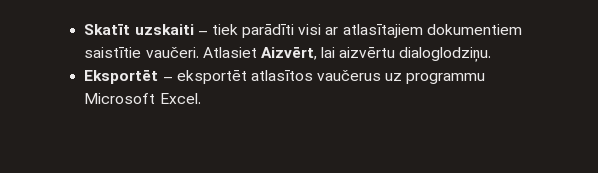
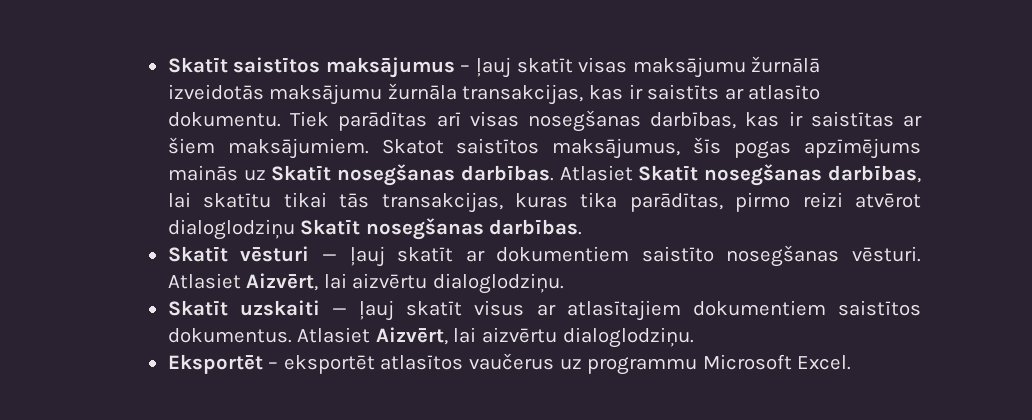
[84,24,322,38] Skatīt uzskaiti – tiek parādīti visi -> [167,56,821,78] [167,83,821,105] [167,110,923,132] [167,137,922,159] [167,164,922,186] [167,192,921,213] [167,218,583,240] [167,245,922,267] [167,273,564,294] [167,300,525,321] Skatīt saistītos maksājumus – ļauj skatīt visas maksājumu žurnālā izveidotās maksājumu žurnāla transakcijas, kas ir saistīts ar atlasīto dokumentu. Tiek parādītas arī visas nosegšanas darbības, kas ir saistītas ar šiem maksājumiem. Skatot saistītos maksājumus, šīs pogas apzīmējums mainās uz Skatīt nosegšanas darbības. Atlasiet Skatīt nosegšanas darbības, lai skatītu tikai tās transakcijas, kuras tika parādītas, pirmo reizi atvērot dialoglodziņu Skatīt nosegšanas darbības. // Skatīt vēsturi — ļauj skatīt ar dokumentiem saistīto nosegšanas vēsturi. Atlasiet Aizvērt, lai aizvērtu dialoglodziņu. // Skatīt uzskaiti — ļauj skatīt visus
[84,47,199,58] saistītie vaučeri. -> [838,300,921,316] [167,328,292,343] saistītos dokumentus.

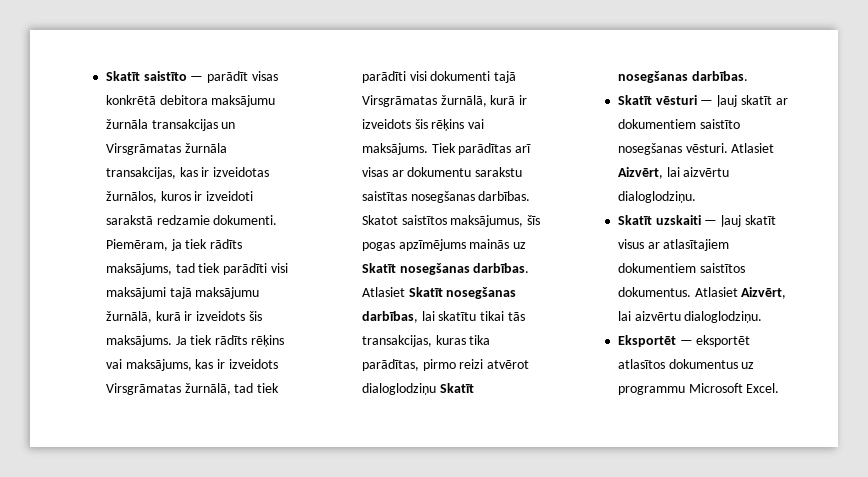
[167,56,821,78] [167,83,821,105] [167,110,923,132] [167,137,369,159] Skatīt saistītos maksājumus – ļauj skatīt visas maksājumu žurnālā izveidotās maksājumu žurnāla transakcijas, kas ir saistīts ar atlasīto dokumentu. Tiek parādītas arī visas nosegšanas darbības, kas ir saistītas ar šiem maksājumiem. -> [105,71,278,83] [105,95,276,107] [105,119,236,131] [105,143,227,155] [105,167,270,179] [105,191,254,203] [105,215,278,225] [105,239,243,251] [105,263,288,275] [105,287,260,299] [105,311,262,323] [105,335,284,347] [105,359,278,371] [105,383,280,395] [361,71,517,83] [361,95,528,107] [361,119,485,131] [361,143,532,155] [361,167,523,177] [361,191,531,203] Skatīt saistīto — parādīt visas konkrētā debitora maksājumu žurnāla transakcijas un Virsgrāmatas žurnāla transakcijas, kas ir izveidotas žurnālos, kuros ir izveidoti sarakstā redzamie dokumenti. Piemēram, ja tiek rādīts maksājums, tad tiek parādīti visi maksājumi tajā maksājumu žurnālā, kurā ir izveidots šis maksājums. Ja tiek rādīts rēķins vai maksājums, kas ir izveidots Virsgrāmatas žurnālā, tad tiek parādīti visi dokumenti tajā Virsgrāmatas žurnālā, kurā ir izveidots šis rēķins vai maksājums. Tiek parādītas arī visas ar dokumentu sarakstu saistītas nosegšanas darbības.
[268,362,279,369] – -> [679,340,693,345] —
[468,353,554,370] vaučerus -> [668,359,738,369] dokumentus

